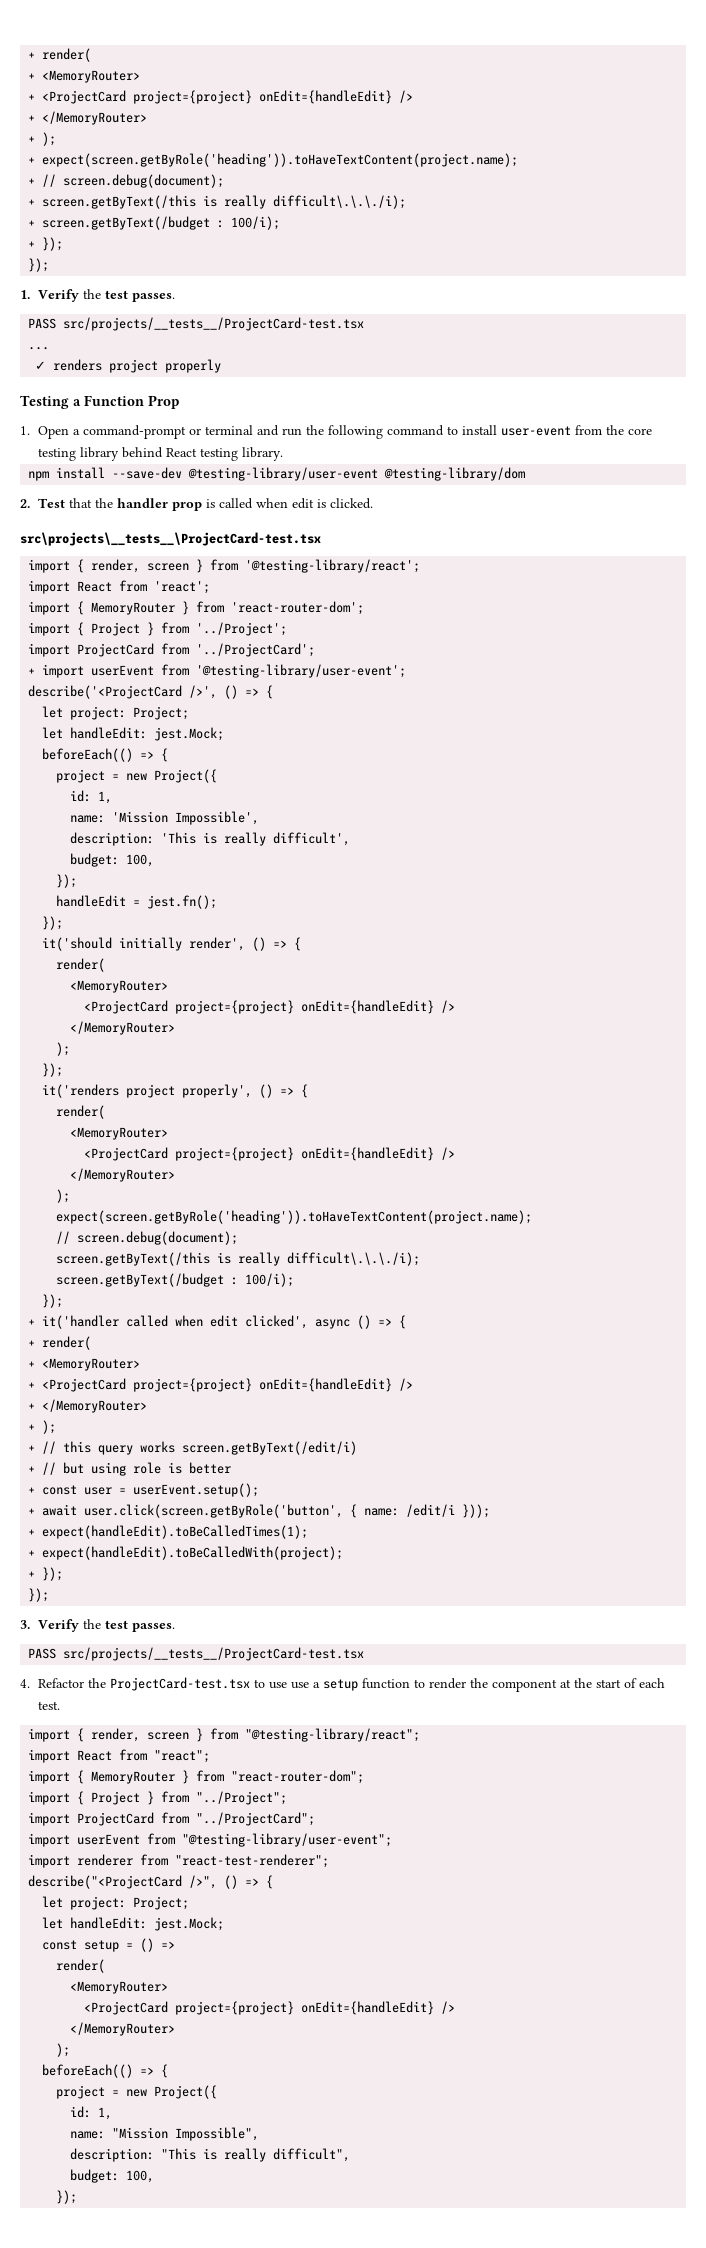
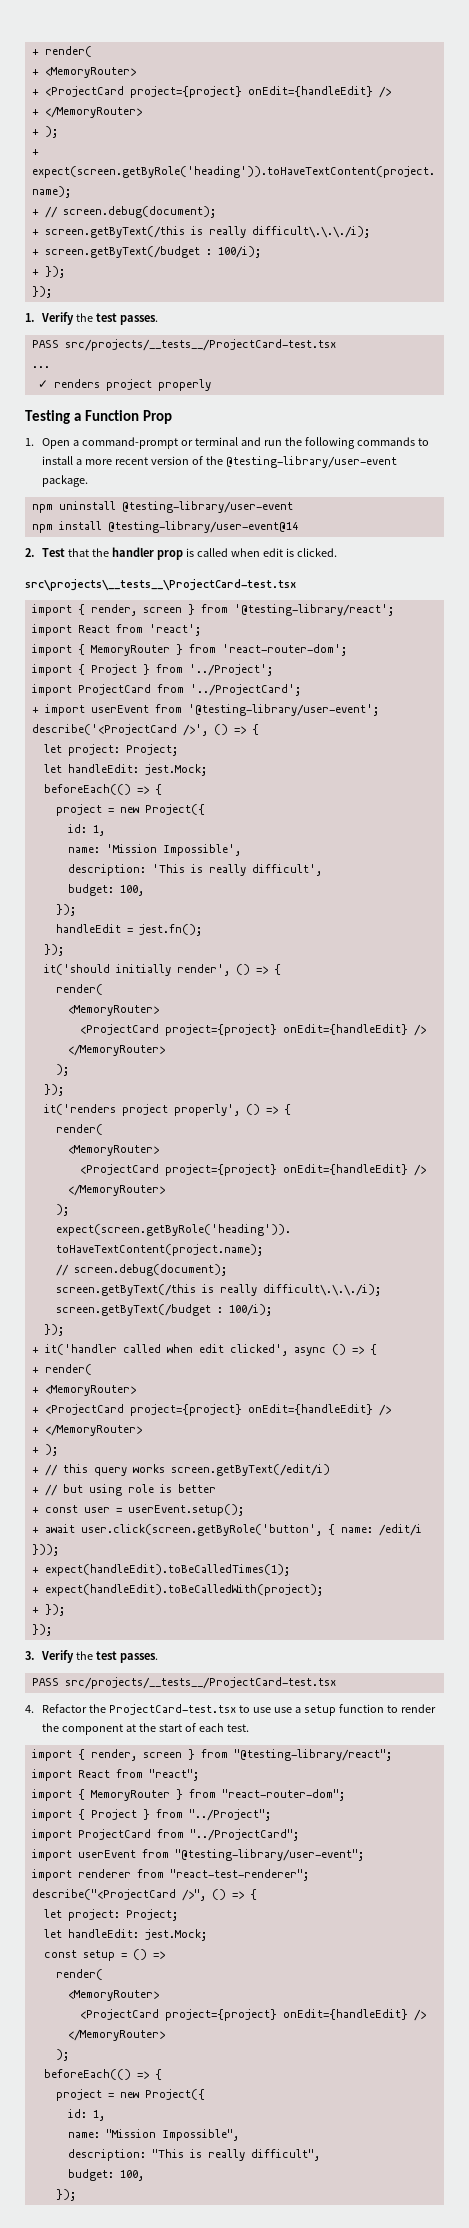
[387,425,445,436] command -> [357,437,416,446] commands
[501,425,653,436] [38,447,284,461] user-event from the core testing library behind React testing library. -> [76,456,398,468] [42,475,89,487] [31,501,293,513] a more recent version of the @testing-library/user-event package. // npm uninstall @testing-library/user-event
[112,467,526,481] --save-dev @testing-library/user-event @testing-library/dom -> [107,521,298,533] @testing-library/user-event@14

